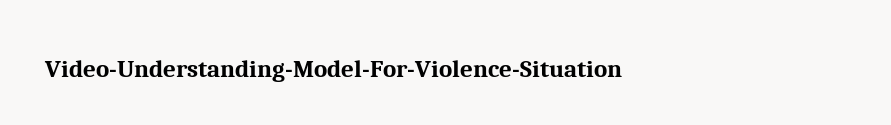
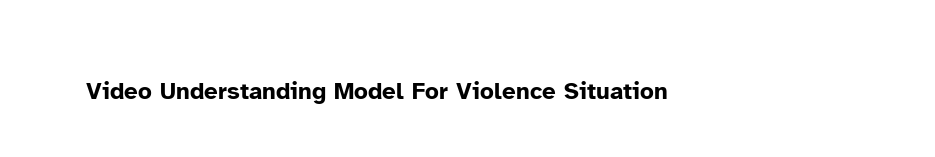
[44,60,622,82] Video-Understanding-Model-For-Violence-Situation -> [86,81,668,104] Video Understanding Model For Violence Situation

